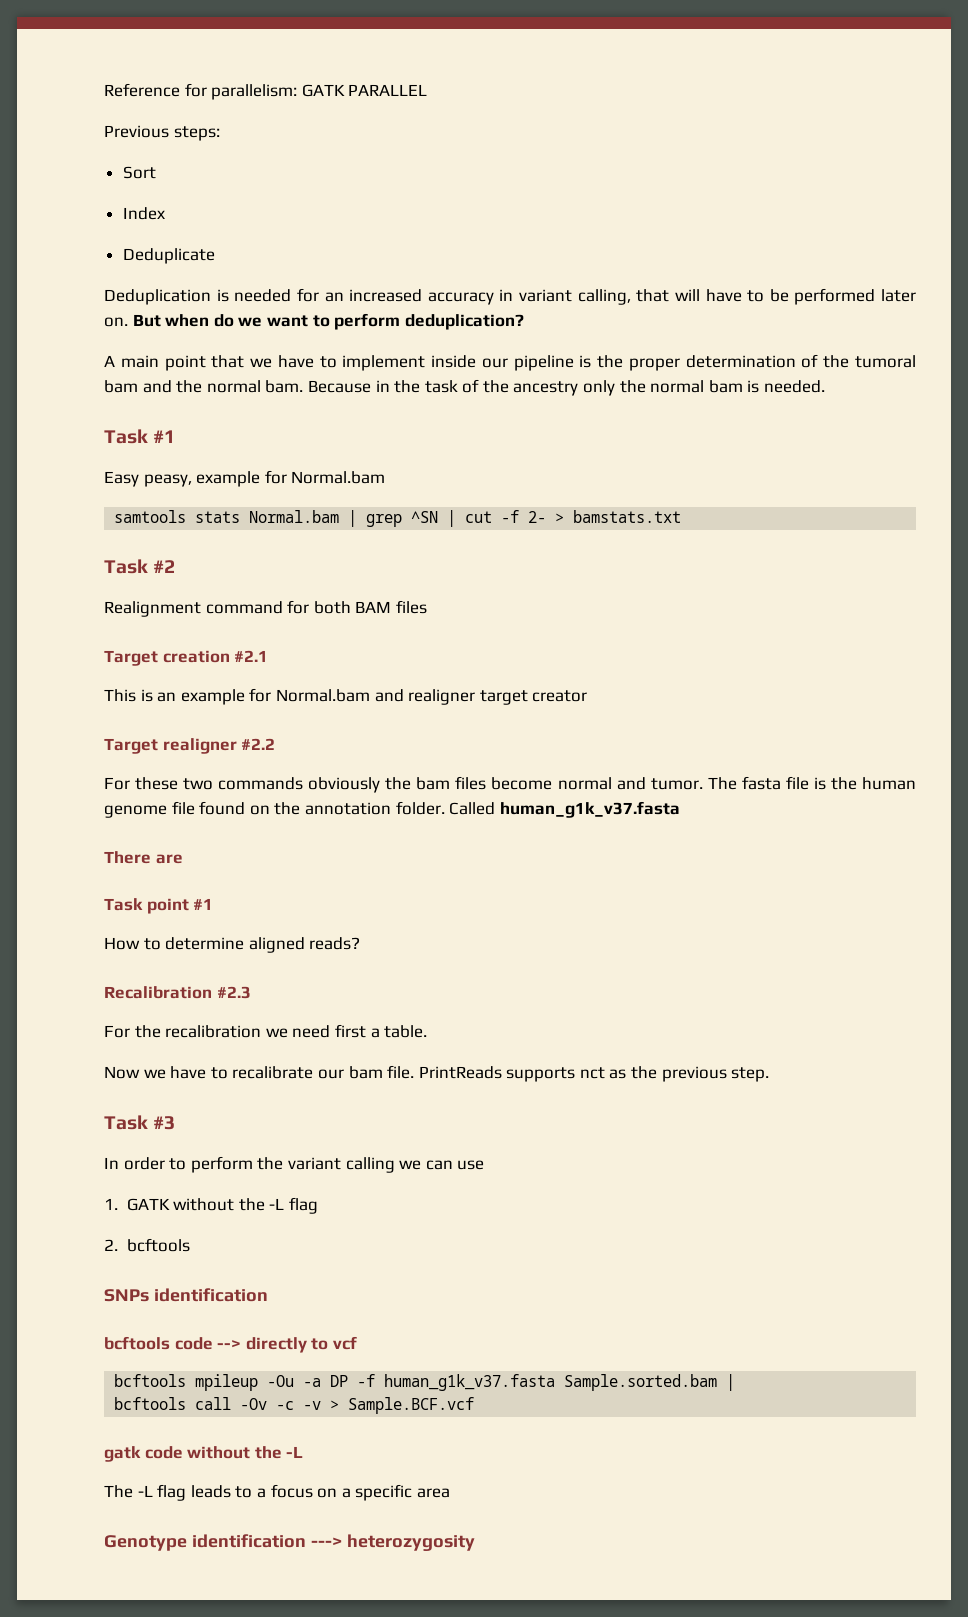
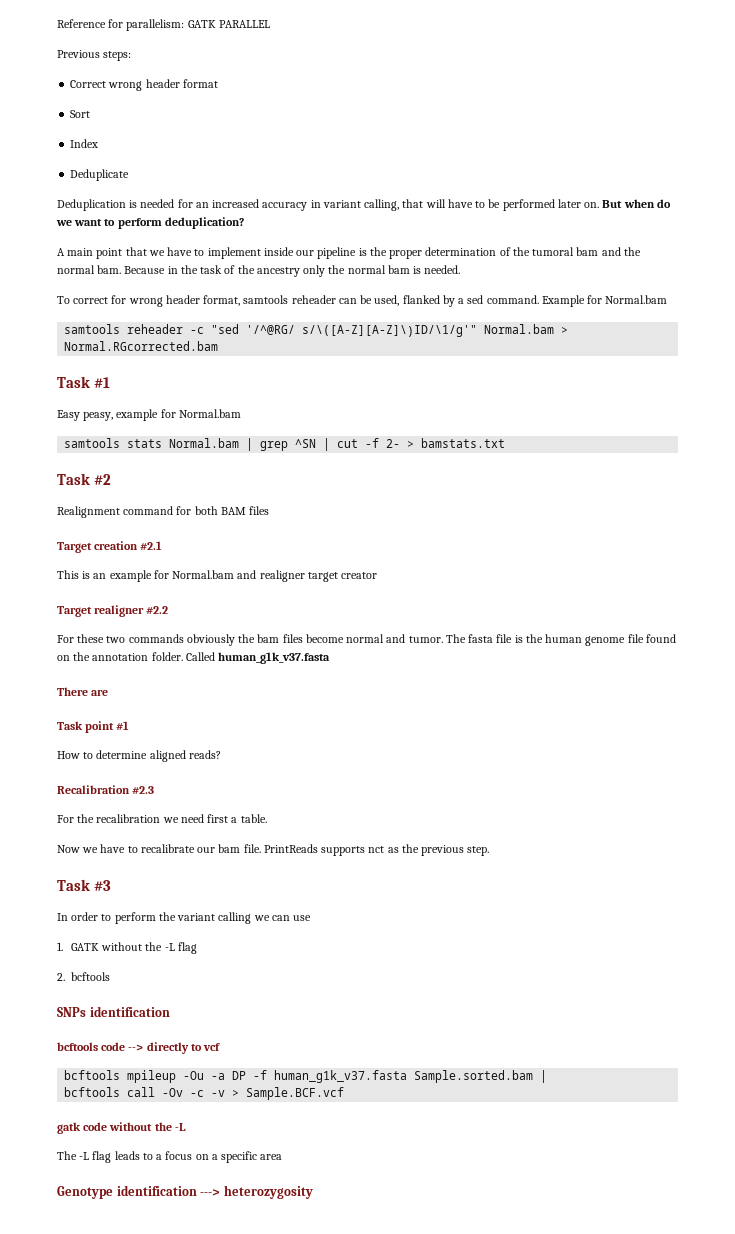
(220, 133) none -> [70,79,218,91] // Correct wrong header format
(826, 386) none -> [57,295,668,307] [64,324,569,337] [64,341,219,351] // To correct for wrong header format, samtools reheader can be used, flanked by a sed command. Example for Normal.bam // samtools reheader -c "sed '/^@RG/ s/\([A-Z][A-Z]\)ID/\1/g'" Normal.bam > Normal.RGcorrected.bam

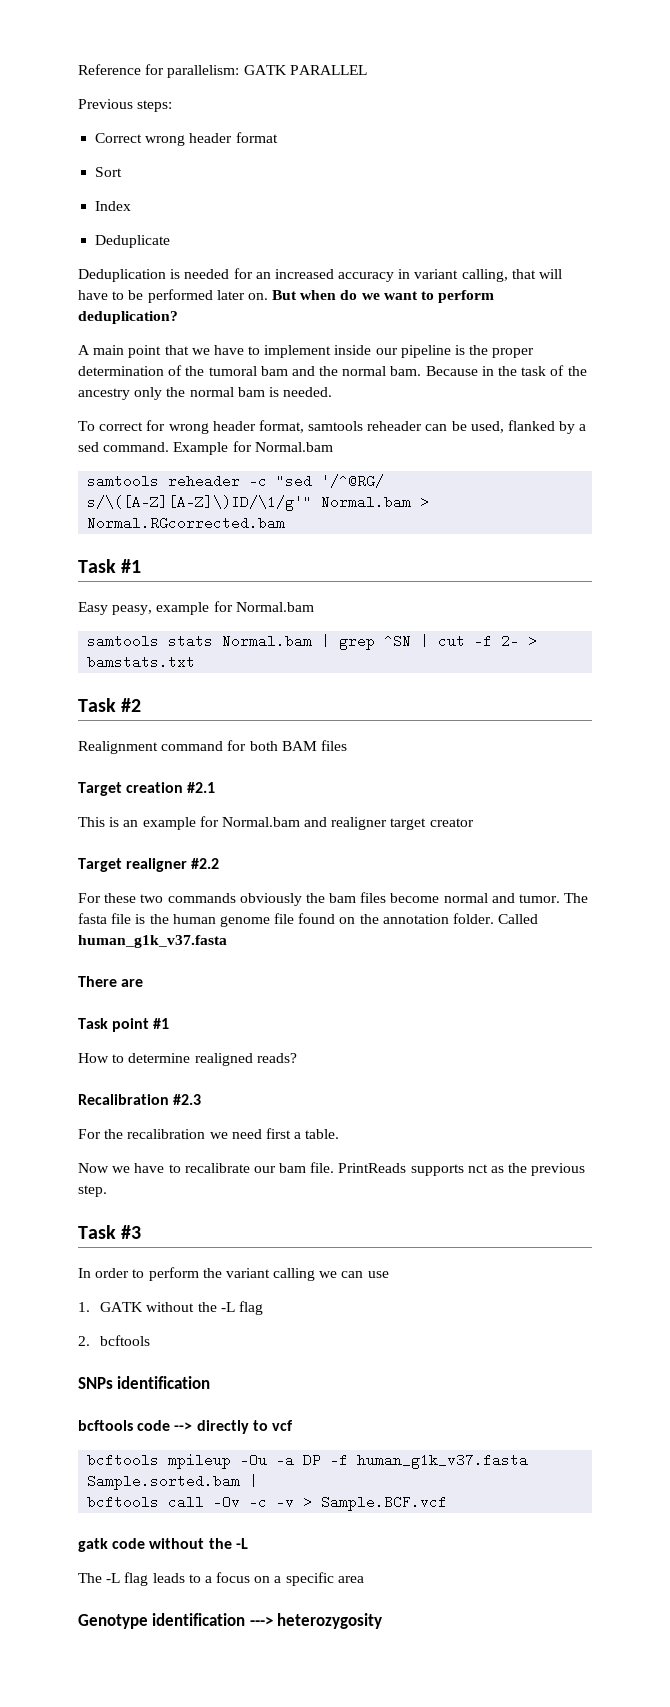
[149,750,186,762] aligned -> [194,1053,253,1066] realigned

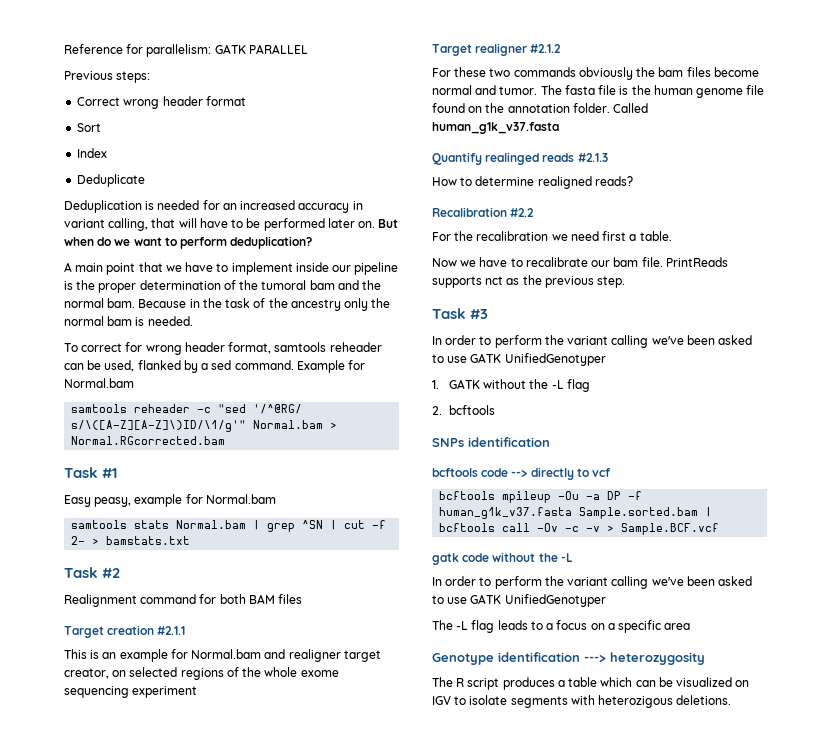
[187,782,216,793] #2.1 -> [157,626,186,635] #2.1.1
[429,818,474,827] creator -> [64,667,339,680] [64,686,198,698] creator, on selected regions of the whole exome sequencing experiment
[191,858,220,869] #2.2 -> [530,44,562,53] #2.1.2
[78,976,144,987] [78,1018,170,1032] There are // Task point #1 -> [432,152,608,165] Quantify realinged reads #2.1.3
[173,1094,202,1105] #2.3 -> [510,208,535,217] #2.2
[319,1271,389,1278] we can use -> [651,335,753,345] [432,353,606,366] we've been asked to use GATK UnifiedGenotyper
(248, 1543) none -> [432,576,753,589] [432,594,606,607] // In order to perform the variant calling we've been asked to use GATK UnifiedGenotyper
(383, 1621) none -> [432,677,750,690] [432,695,732,708] // The R script produces a table which can be visualized on IGV to isolate segments with heterozigous deletions.

